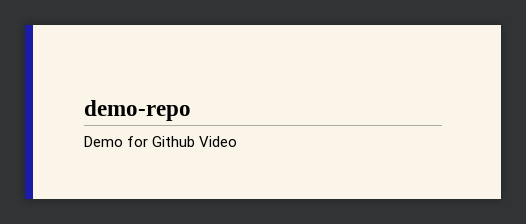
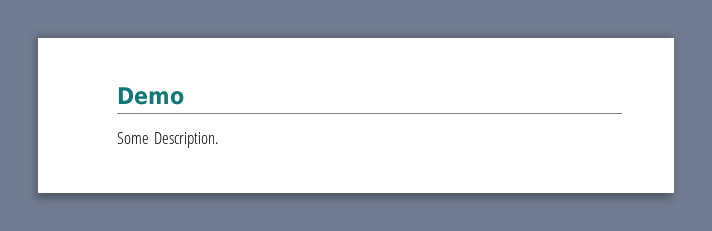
[84,100,191,121] [84,136,238,147] demo-repo // Demo for Github Video -> [117,87,184,105] [117,132,219,148] Demo // Some Description.

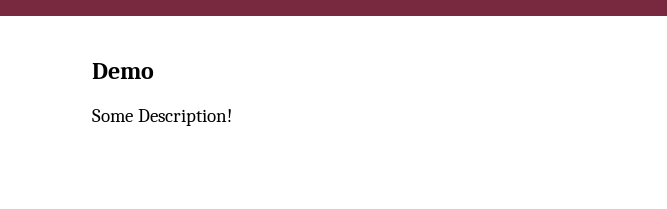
[153,132,219,148] Description. -> [138,109,233,126] Description!

